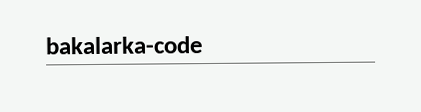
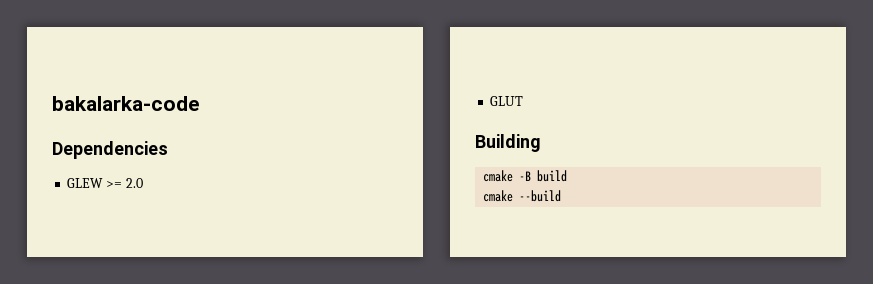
(203, 45) none -> [52,141,168,159] [67,178,143,188] [490,96,524,106] [475,134,541,152] [483,170,568,182] [483,190,562,202] // Dependencies // GLEW >= 2.0 // GLUT // Building // cmake -B build // cmake --build

